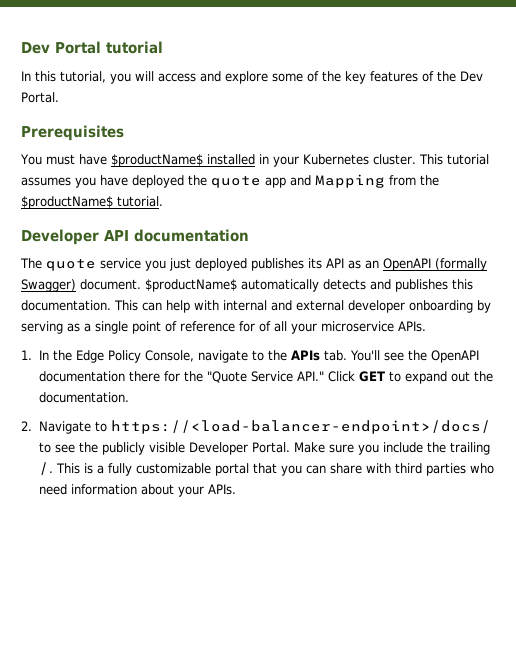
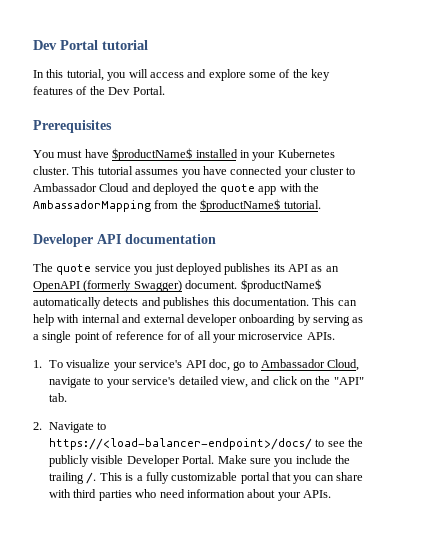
(128, 180) none -> [230,166,356,178] [33,183,151,192] connected your cluster to Ambassador Cloud and
[290,174,385,188] and Mapping -> [279,183,319,192] [33,200,151,212] with the AmbassadorMapping
[435,258,487,271] (formally -> [83,280,132,292] (formerly
[38,350,480,363] [38,371,493,384] [38,392,129,403] In the Edge Policy Console, navigate to the APIs tab. You'll see the OpenAPI documentation there for the "Quote Service API." Click GET to expand out the documentation. -> [49,359,360,371] [49,376,364,388] [49,393,68,402] To visualize your service's API doc, go to Ambassador Cloud, navigate to your service's detailed view, and click on the "API" tab.

